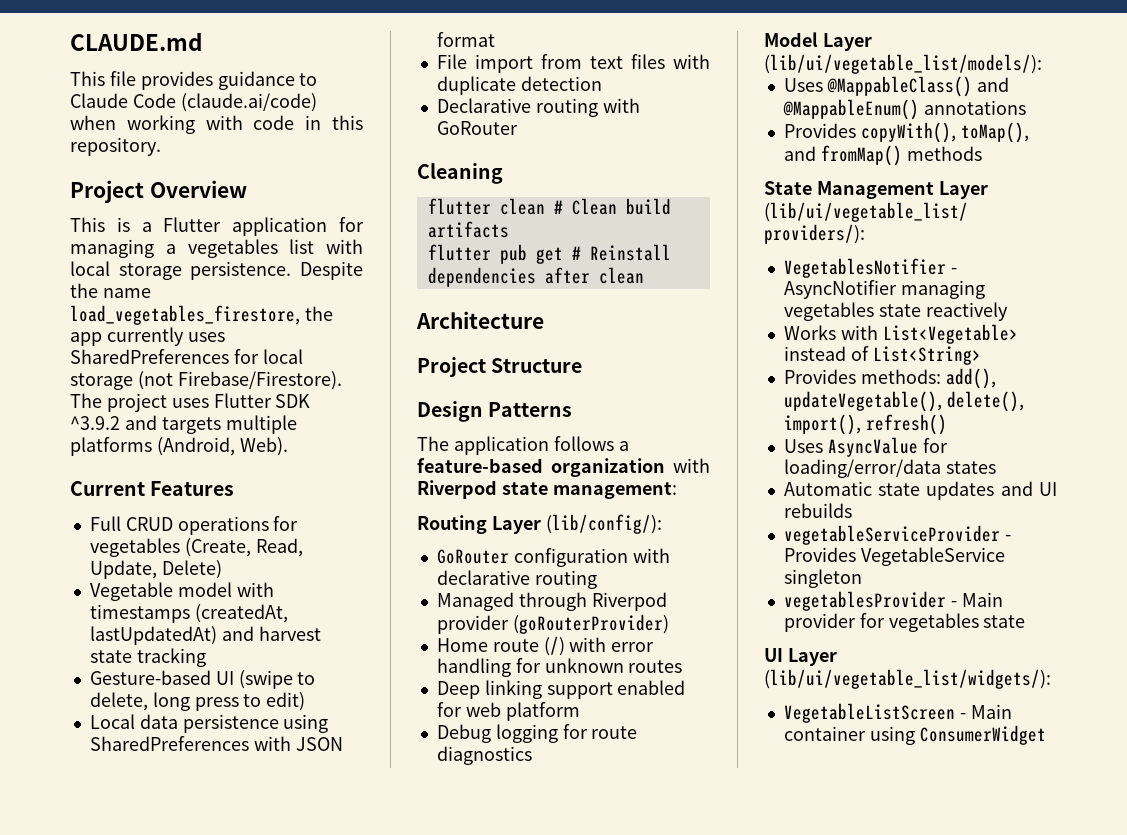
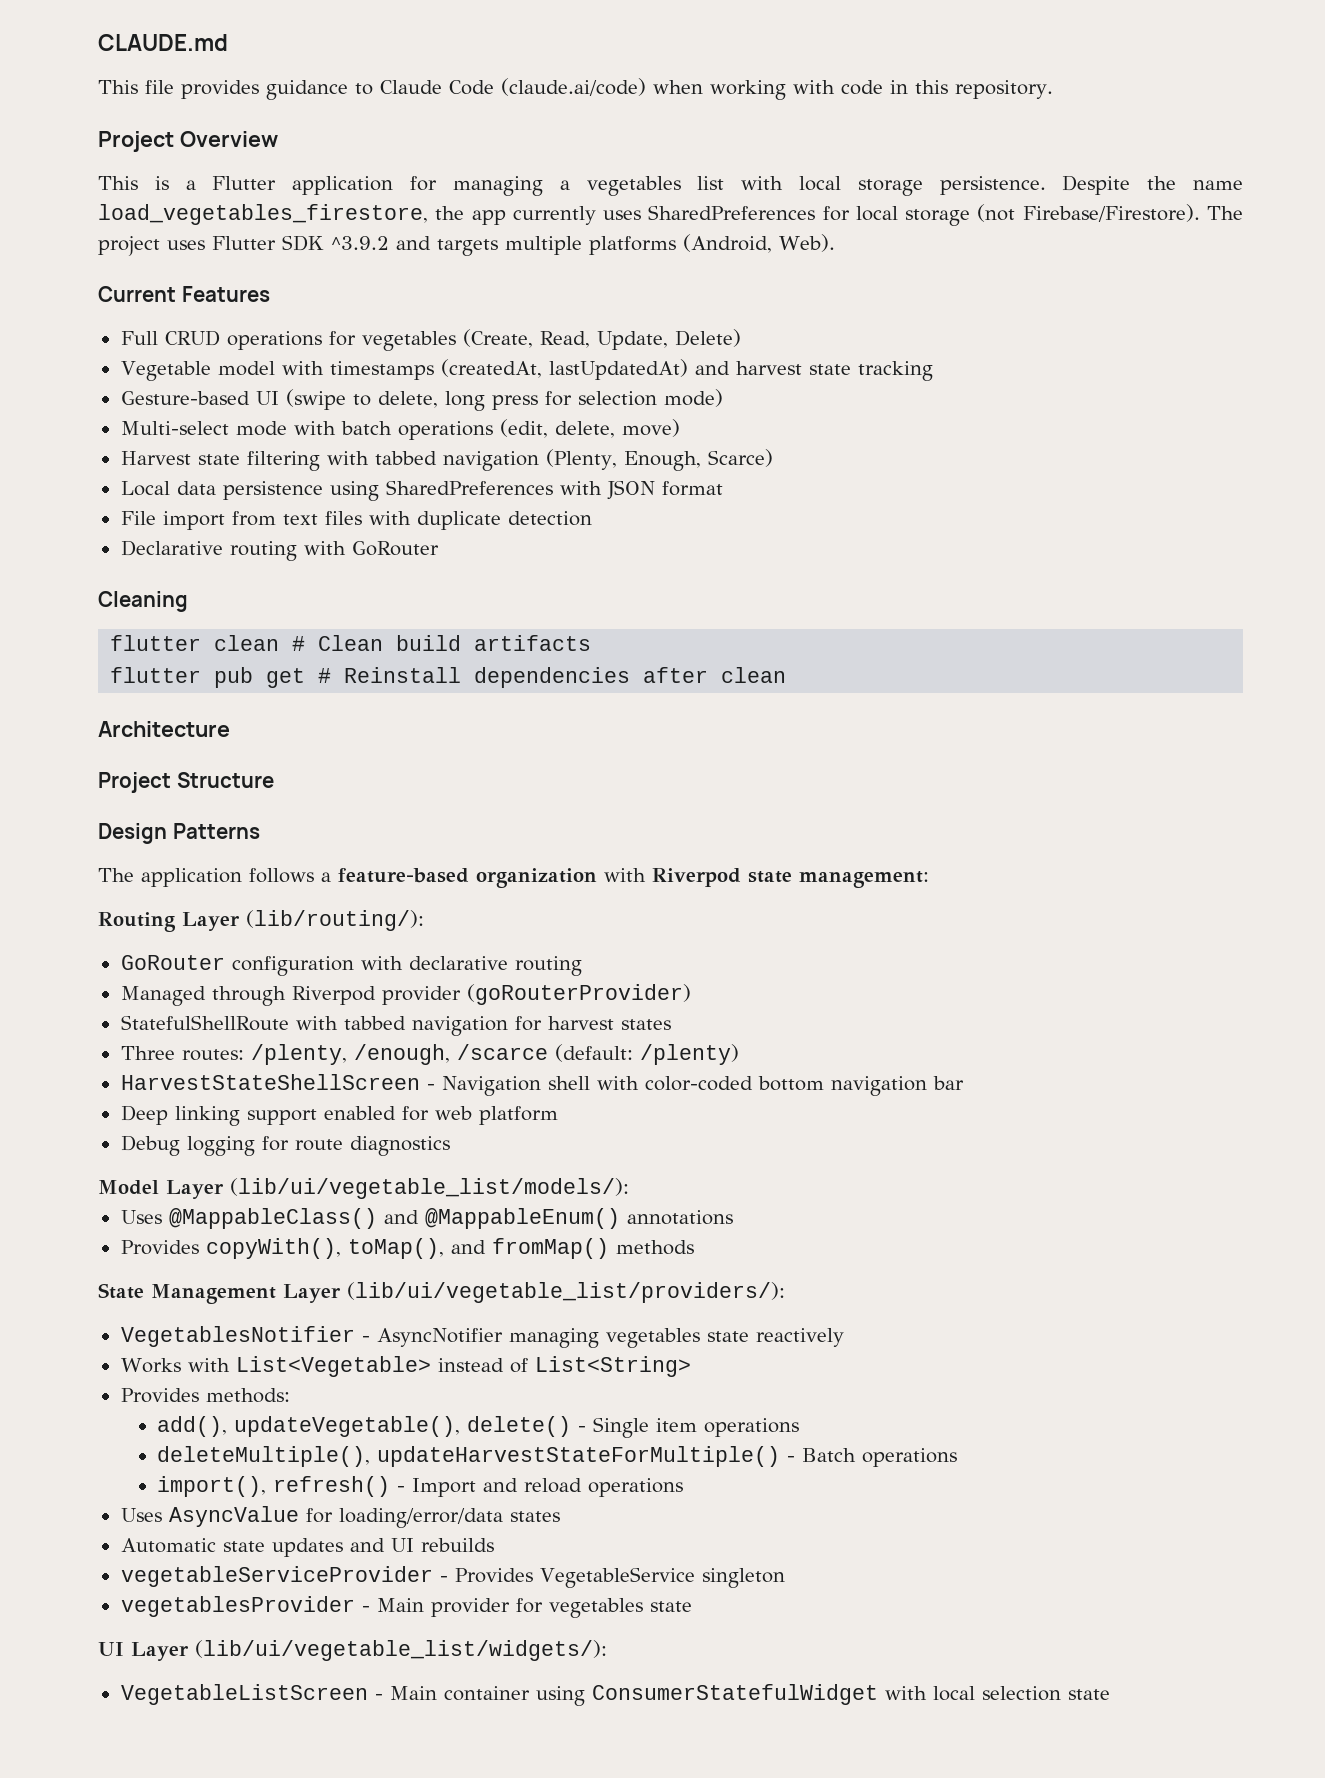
[243,692,306,711] to edit) -> [544,389,723,407] [120,419,680,440] [120,449,773,471] for selection mode) // Multi-select mode with batch operations (edit, delete, move) // Harvest state filtering with tabbed navigation (Plenty, Enough, Scarce)
[545,514,662,534] (lib/config/): -> [246,910,424,931] (lib/routing/):
[436,636,655,656] [436,658,683,677] Home route (/) with error handling for unknown routes -> [120,1015,671,1036] [120,1044,739,1065] [120,1074,964,1096] StatefulShellRoute with tabbed navigation for harvest states // Three routes: /plenty, /enough, /scarce (default: /plenty) // HarvestStateShellScreen - Navigation shell with color-coded bottom navigation bar
(941, 376) none -> (290, 1395) //
[946,391,1024,412] [783,414,947,435] delete(), import(), refresh() -> [466,1416,799,1438] [156,1446,957,1467] [156,1476,683,1497] delete() - Single item operations // deleteMultiple(), updateHarvestStateForMultiple() - Batch operations // import(), refresh() - Import and reload operations
[919,725,1046,745] ConsumerWidget -> [591,1684,1110,1705] ConsumerStatefulWidget with local selection state

